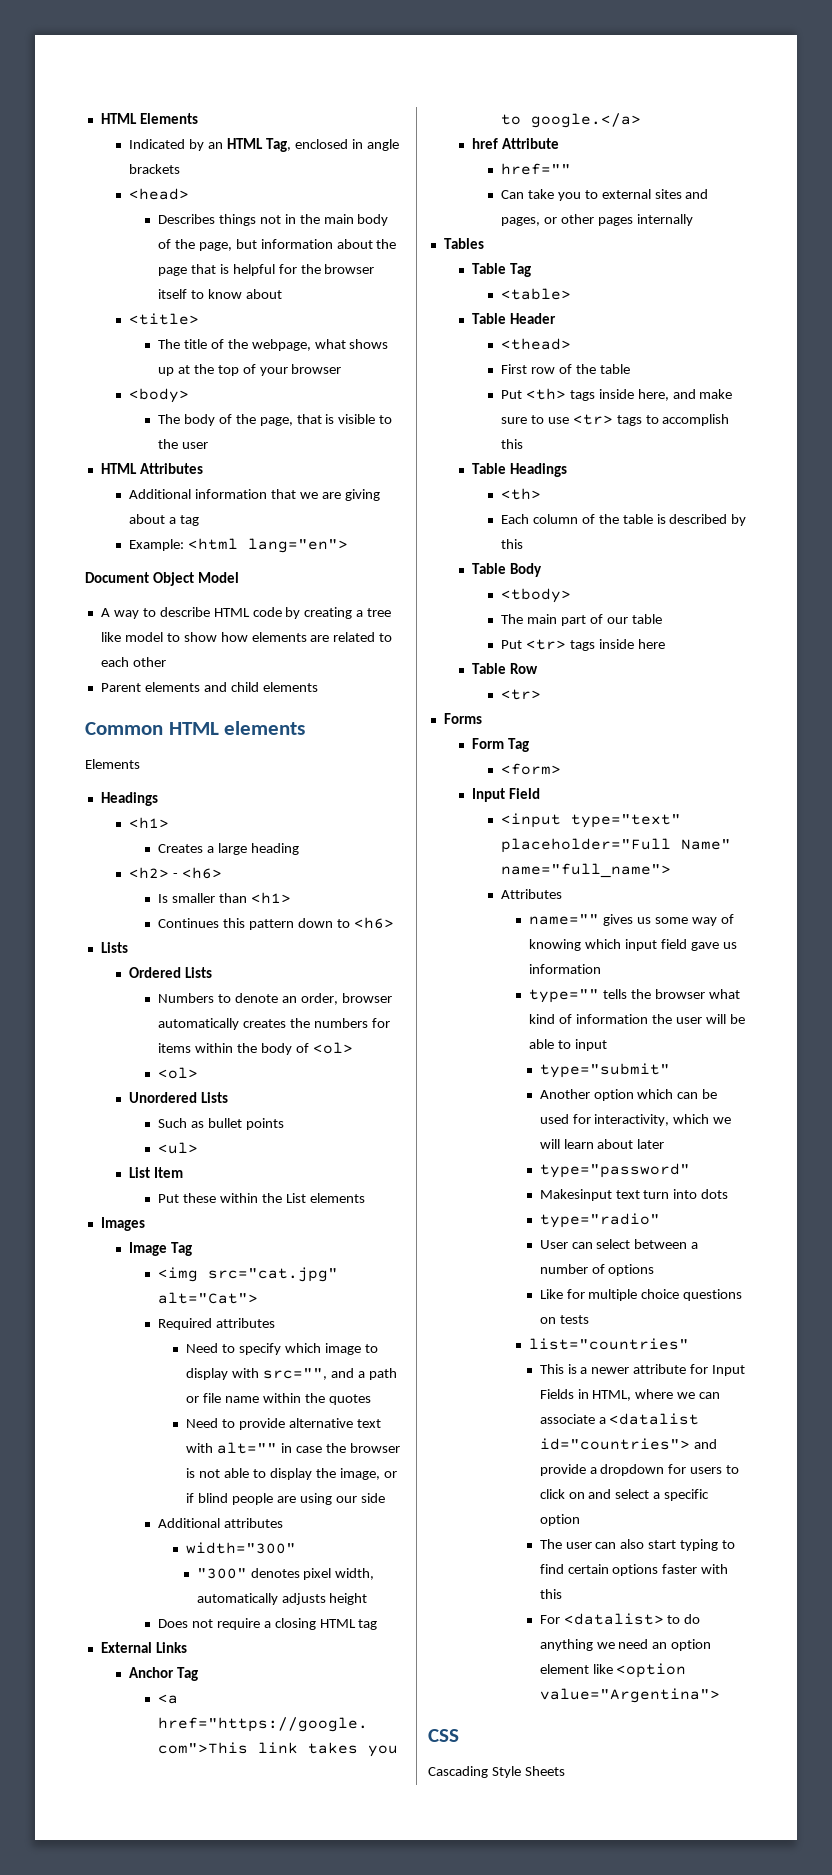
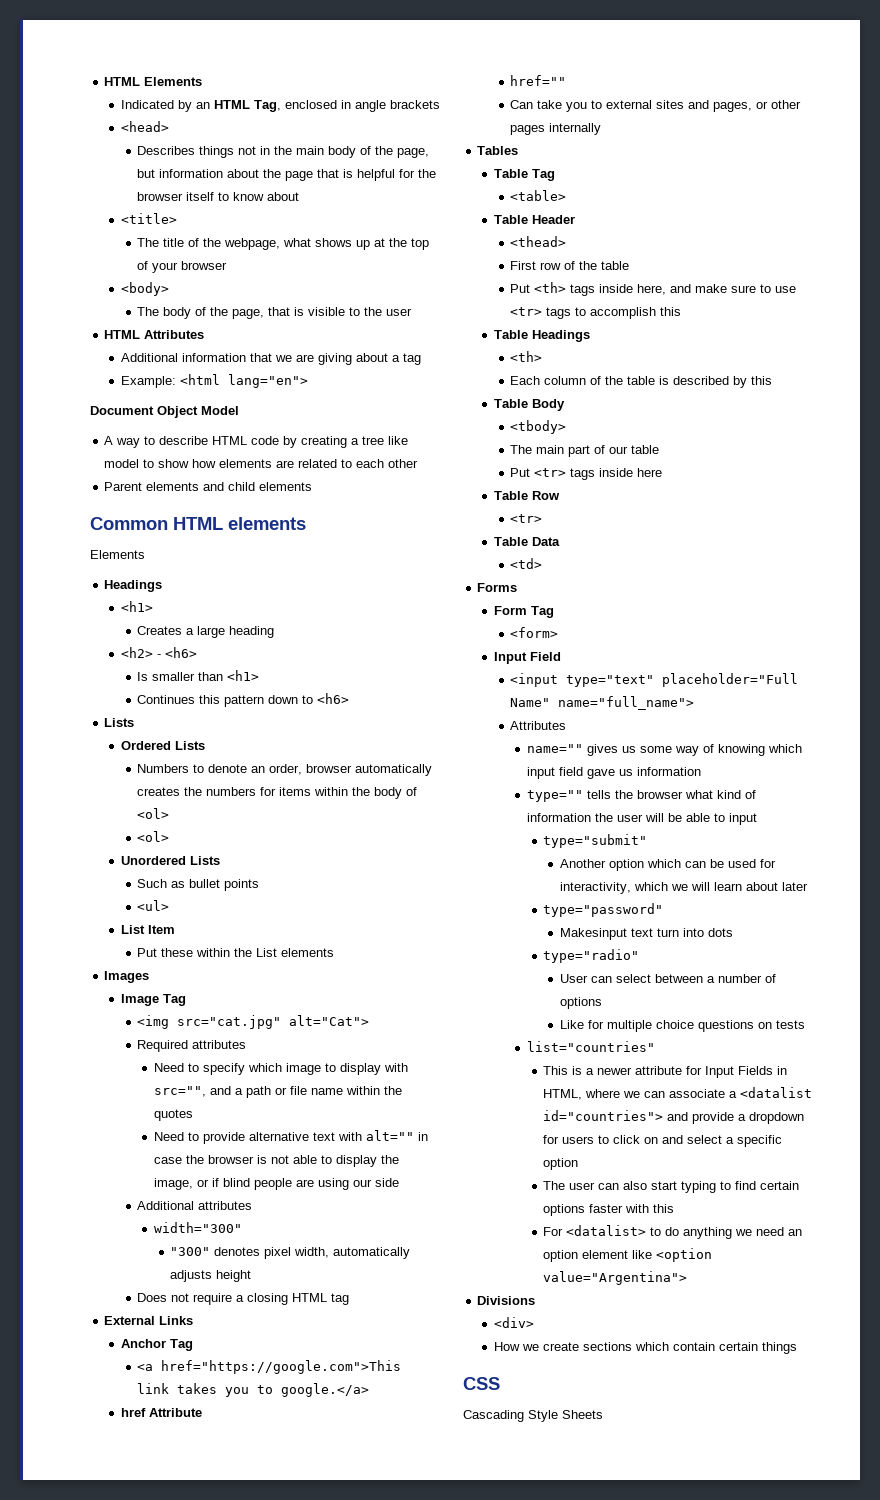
(541, 694) none -> [493,537,560,546] [510,558,543,569] // Table Data // <td>
(720, 1695) none -> [477,1296,536,1305] [493,1317,534,1328] [493,1342,797,1354] // Divisions // <div> // How we create sections which contain certain things

